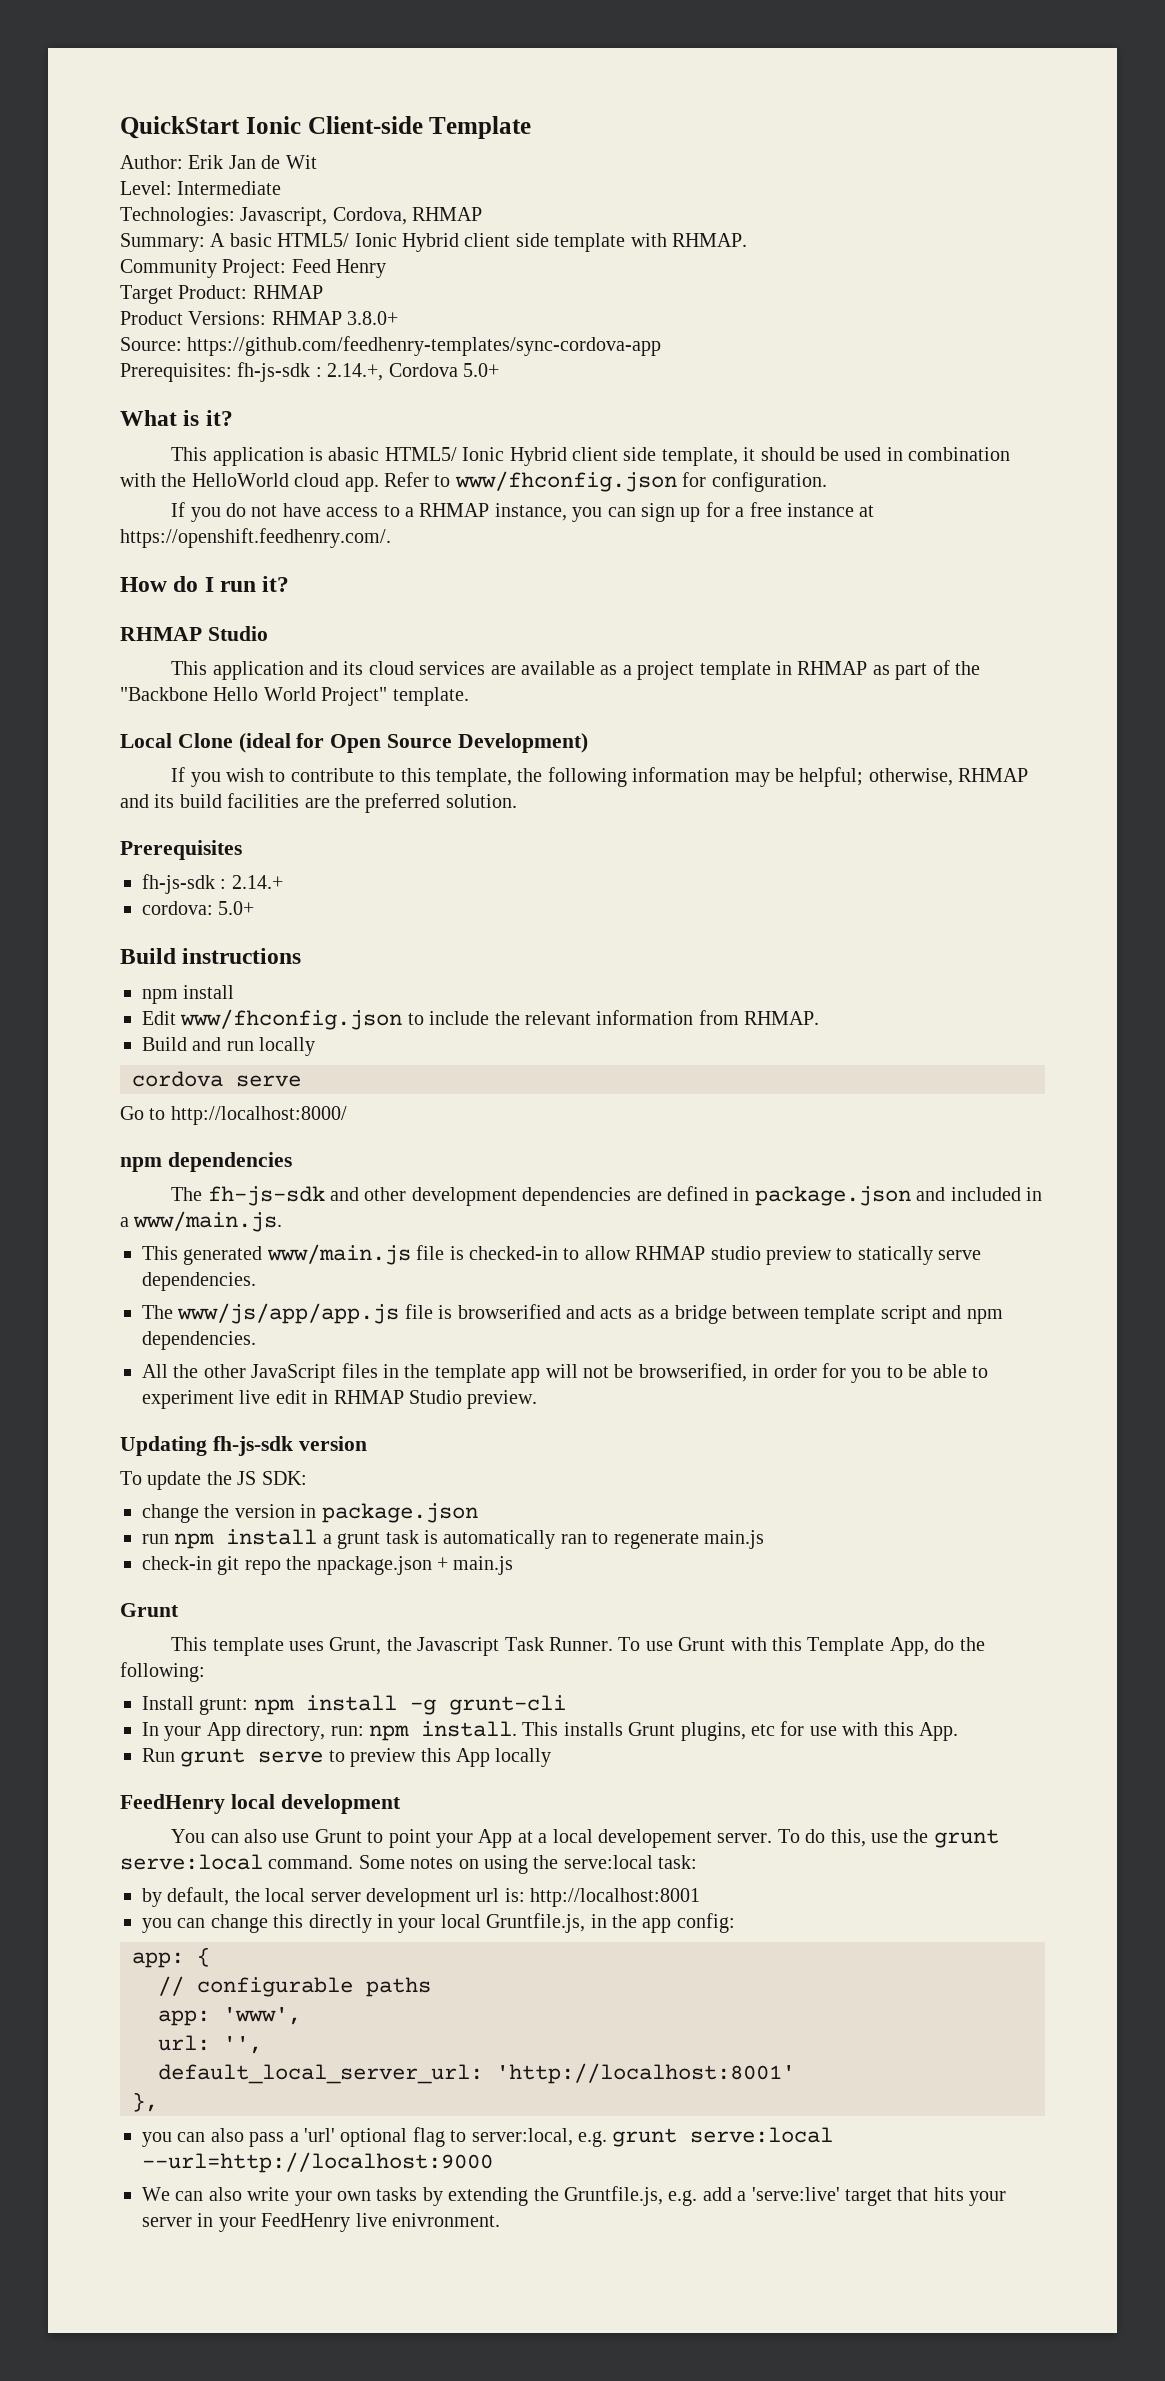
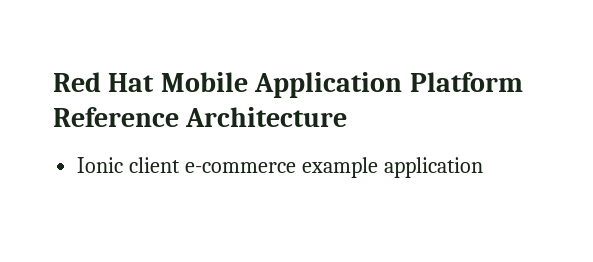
[120,116,532,139] [120,155,317,169] [120,181,282,195] [120,207,483,226] [120,233,747,252] [120,259,387,278] [120,285,323,304] [120,311,399,325] [120,336,662,356] [120,362,499,382] [120,410,233,426] [171,447,1011,466] [120,471,827,492] [171,502,875,522] [120,528,391,548] [120,576,290,592] [120,626,268,641] [171,660,980,680] [120,687,469,706] [120,733,588,753] [171,767,1029,787] [120,793,517,813] [120,840,242,860] [142,874,283,894] [142,901,255,915] [120,948,302,964] [142,985,235,1004] [142,1009,820,1030] [142,1037,316,1056] [132,1071,301,1087] [120,1106,347,1125] [120,1152,292,1172] [171,1186,1042,1206] [120,1211,283,1232] [142,1244,982,1265] [142,1272,256,1291] [142,1303,1003,1324] [142,1331,256,1350] [142,1363,988,1383] [142,1390,538,1409] [120,1436,367,1456] [120,1471,307,1490] [142,1503,478,1523] [142,1529,764,1549] [142,1556,514,1575] [120,1603,179,1617] [171,1637,985,1656] [120,1662,205,1682] [142,1695,566,1715] [142,1721,958,1741] [142,1748,552,1767] [120,1794,401,1814] [171,1829,999,1848] [120,1854,698,1874] [142,1887,701,1907] [142,1913,735,1933] [132,1947,210,1968] [158,1976,431,1997] [158,2007,301,2026] [158,2035,262,2054] [158,2063,795,2084] [132,2092,158,2112] [142,2127,834,2147] [142,2152,493,2173] [142,2186,1007,2206] [142,2213,500,2232] QuickStart Ionic Client-side Template // Author: Erik Jan de Wit // Level: Intermediate // Technologies: Javascript, Cordova, RHMAP // Summary: A basic HTML5/ Ionic Hybrid client side template with RHMAP. // Community Project: Feed Henry // Target Product: RHMAP // Product Versions: RHMAP 3.8.0+ // Source: https://github.com/feedhenry-templates/sync-cordova-app // Prerequisites: fh-js-sdk : 2.14.+, Cordova 5.0+ // What is it? // This application is abasic HTML5/ Ionic Hybrid client side template, it should be used in combination with the HelloWorld cloud app. Refer to www/fhconfig.json for configuration. // If you do not have access to a RHMAP instance, you can sign up for a free instance at https://openshift.feedhenry.com/. // How do I run it? // RHMAP Studio // This application and its cloud services are available as a project template in RHMAP as part of the "Backbone Hello World Project" template. // Local Clone (ideal for Open Source Development) // If you wish to contribute to this template, the following information may be helpful; otherwise, RHMAP and its build facilities are the preferred solution. // Prerequisites // fh-js-sdk : 2.14.+ // cordova: 5.0+ // Build instructions // npm install // Edit www/fhconfig.json to include the relevant information from RHMAP. // Build and run locally // cordova serve // Go to http://localhost:8000/ // npm dependencies // The fh-js-sdk and other development dependencies are defined in package.json and included in a www/main.js. // This generated www/main.js file is checked-in to allow RHMAP studio preview to statically serve dependencies. // The www/js/app/app.js file is browserified and acts as a bridge between template script and npm dependencies. // All the other JavaScript files in the template app will not be browserified, in order for you to be able to experiment live edit in RHMAP Studio preview. // Updating fh-js-sdk version // To update the JS SDK: // change the version in package.json // run npm install a grunt task is automatically ran to regenerate main.js // check-in git repo the npackage.json + main.js // Grunt // This template uses Grunt, the Javascript Task Runner. To use Grunt with this Template App, do the following: // Install grunt: npm install -g grunt-cli // In your App directory, run: npm install. This installs Grunt plugins, etc for use with this App. // Run grunt serve to preview this App locally // FeedHenry local development // You can also use Grunt to point your App at a local developement server. To do this, use the grunt serve:local command. Some notes on using the serve:local task: // by default, the local server development url is: http://localhost:8001 // you can change this directly in your local Gruntfile.js, in the app config: // app: { // // configurable paths // app: 'www', // url: '', // default_local_server_url: 'http://localhost:8001' // }, // you can also pass a 'url' optional flag to server:local, e.g. grunt serve:local --url=http://localhost:9000 // We can also write your own tasks by extending the Gruntfile.js, e.g. add a 'serve:live' target that hits your server in your FeedHenry live enivronment. -> [53,72,523,98] [53,107,348,127] [77,157,483,178] Red Hat Mobile Application Platform Reference Architecture // Ionic client e-commerce example application

